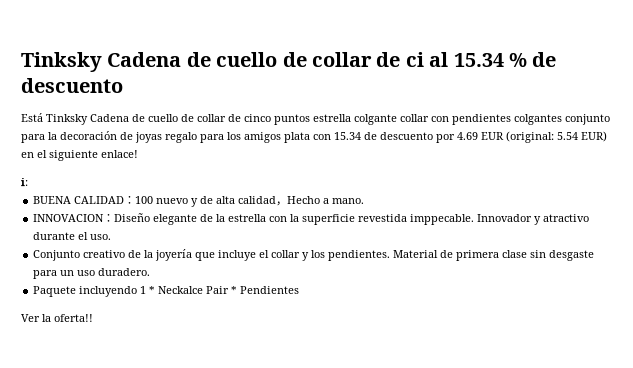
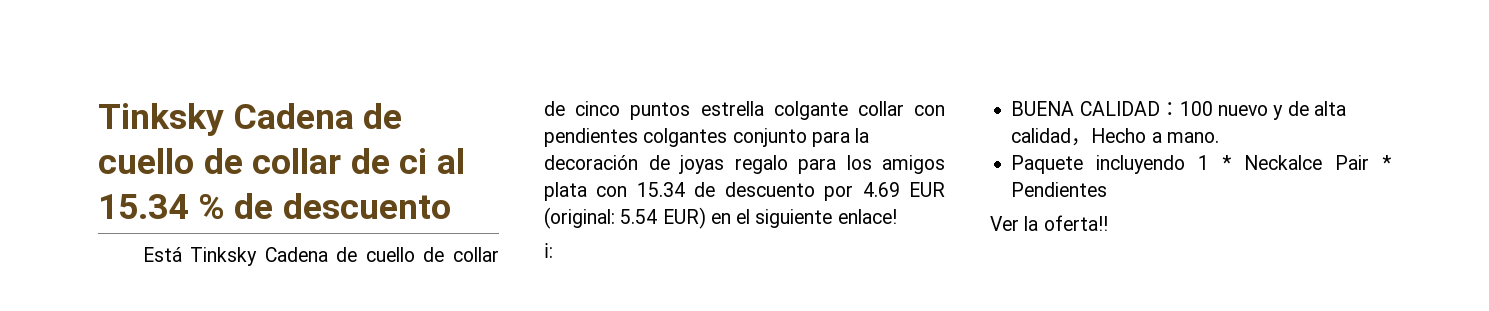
[33,213,590,225] [33,232,112,240] [33,249,595,261] [33,268,151,279] // INNOVACION：Diseño elegante de la estrella con la superficie revestida imppecable. Innovador y atractivo durante el uso. // Conjunto creativo de la joyería que incluye el collar y los pendientes. Material de primera clase sin desgaste para un uso duradero. -> (1219, 137) none

